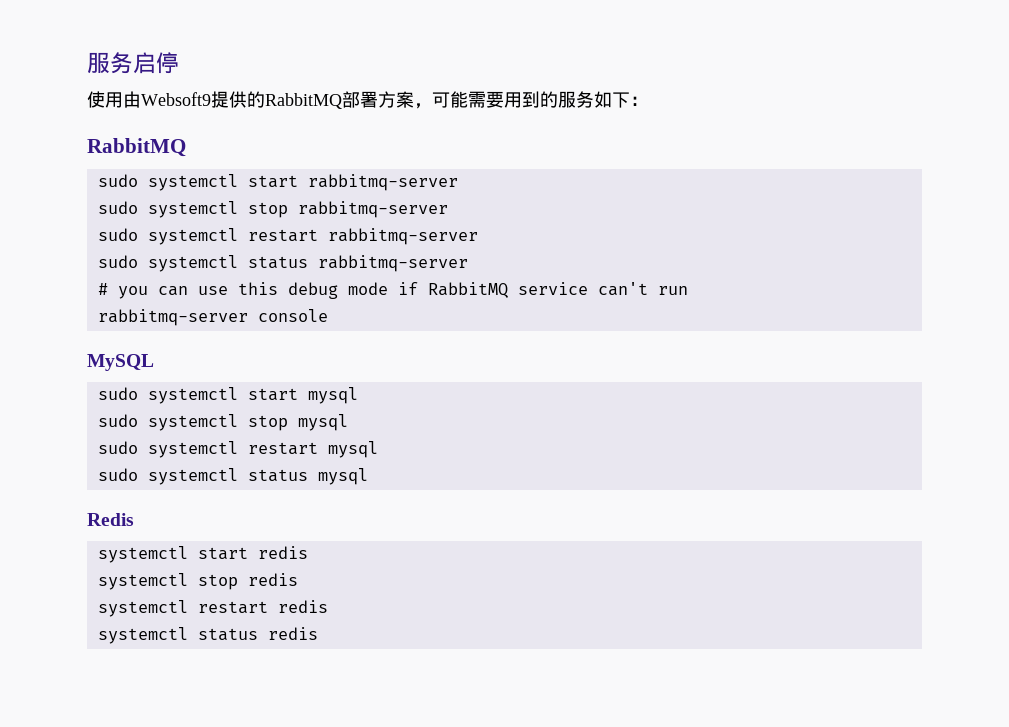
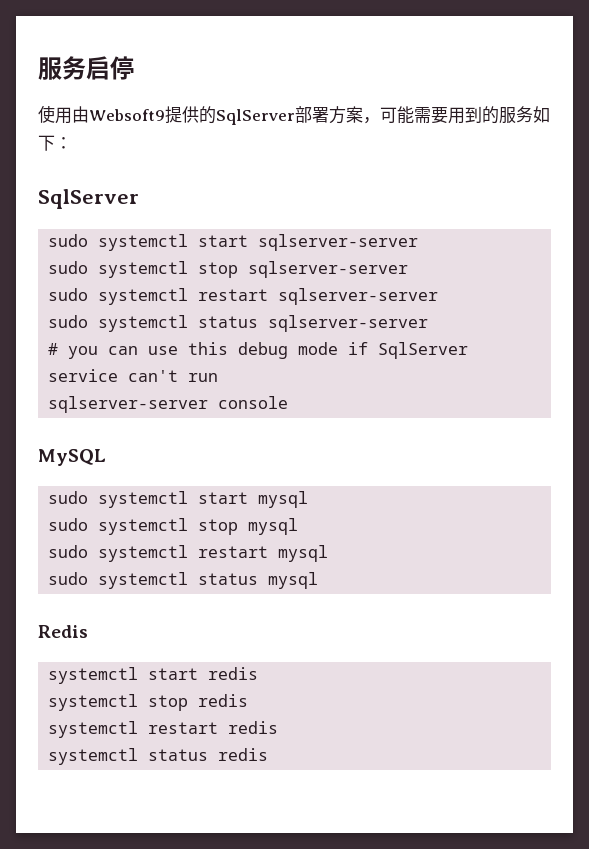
[265,93,342,109] RabbitMQ -> [216,109,295,125] SqlServer
[87,138,186,157] [97,174,458,191] [97,201,448,218] [97,228,478,245] [97,255,468,272] RabbitMQ // sudo systemctl start rabbitmq-server // sudo systemctl stop rabbitmq-server // sudo systemctl restart rabbitmq-server // sudo systemctl status rabbitmq-server -> [38,189,139,209] [48,234,419,251] [48,261,409,278] [48,288,439,305] [48,315,429,332] SqlServer // sudo systemctl start sqlserver-server // sudo systemctl stop sqlserver-server // sudo systemctl restart sqlserver-server // sudo systemctl status sqlserver-server
[427,282,509,298] RabbitMQ -> [378,342,469,359] SqlServer
[97,309,248,326] rabbitmq-server -> [48,396,209,413] sqlserver-server

